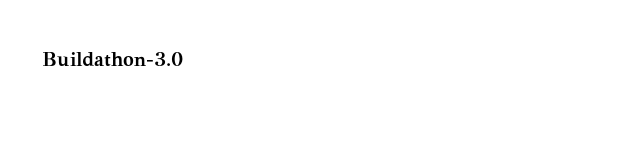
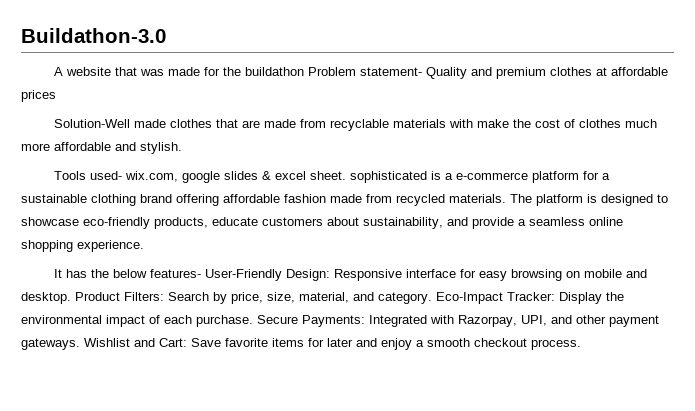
(183, 59) none -> [54,67,669,79] [21,90,56,102] [54,119,658,131] [21,142,182,154] [54,171,611,183] [21,194,668,206] [21,217,623,229] [21,240,144,252] [54,269,648,281] [21,292,624,304] [21,315,659,327] [21,338,581,350] // A website that was made for the buildathon Problem statement- Quality and premium clothes at affordable prices // Solution-Well made clothes that are made from recyclable materials with make the cost of clothes much more affordable and stylish. // Tools used- wix.com, google slides & excel sheet. sophisticated is a e-commerce platform for a sustainable clothing brand offering affordable fashion made from recycled materials. The platform is designed to showcase eco-friendly products, educate customers about sustainability, and provide a seamless online shopping experience. // It has the below features- User-Friendly Design: Responsive interface for easy browsing on mobile and desktop. Product Filters: Search by price, size, material, and category. Eco-Impact Tracker: Display the environmental impact of each purchase. Secure Payments: Integrated with Razorpay, UPI, and other payment gateways. Wishlist and Cart: Save favorite items for later and enjoy a smooth checkout process.

